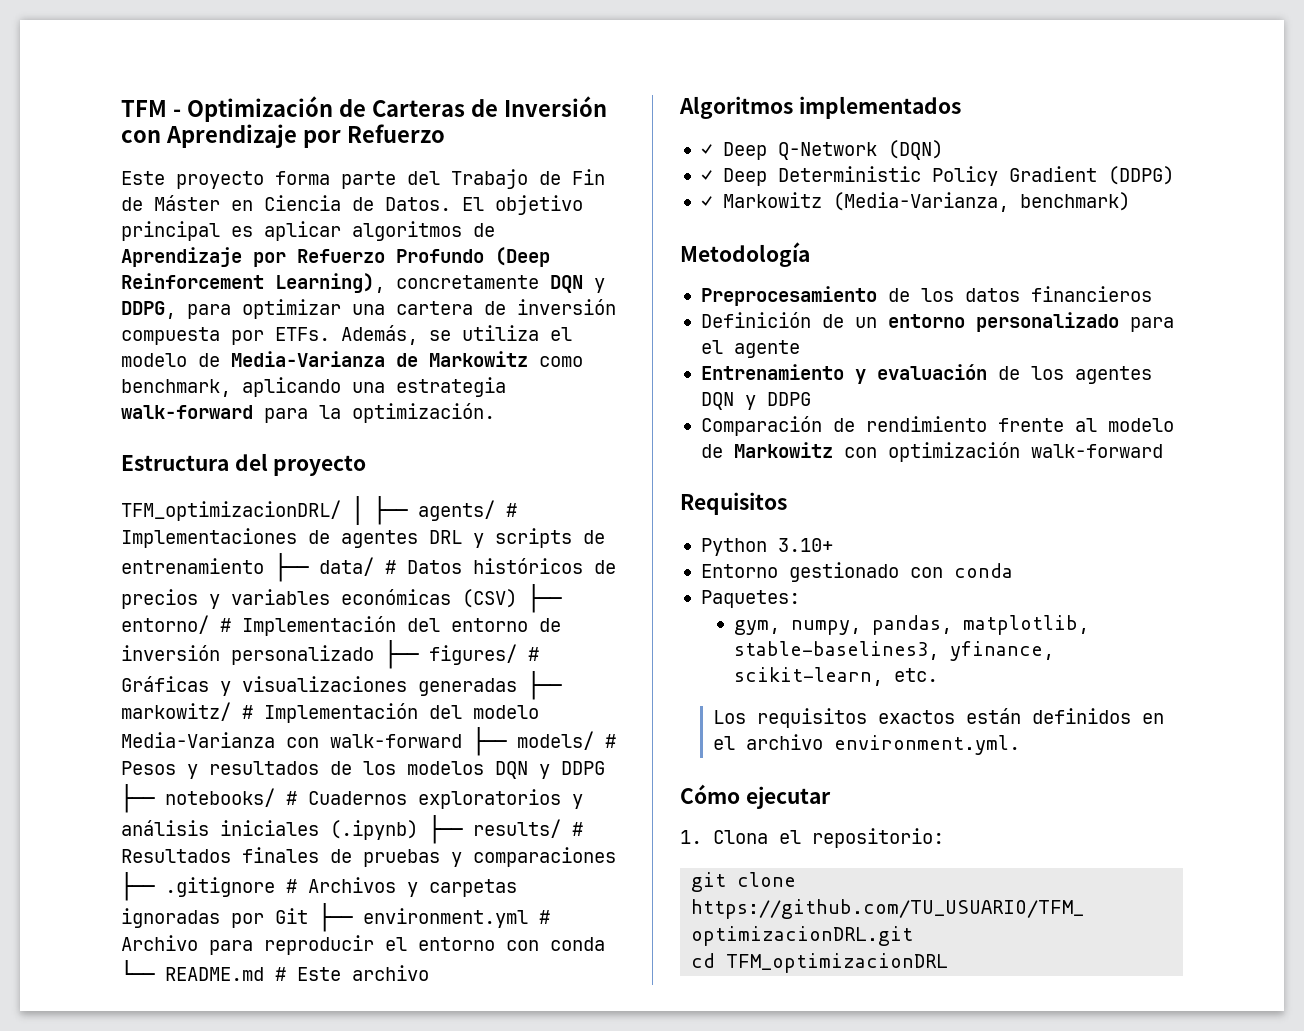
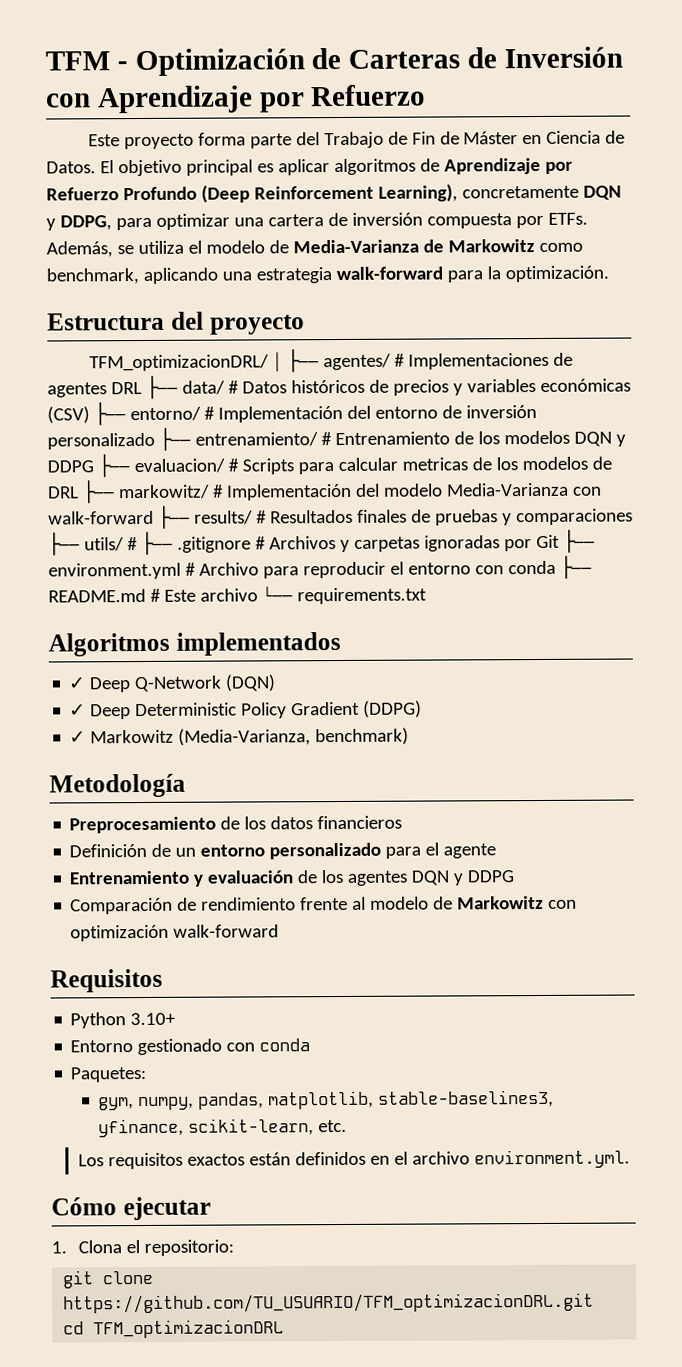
[418,500,495,521] agents/ -> [322,353,391,371] agentes/
[473,528,605,548] [121,558,264,574] y scripts de entrenamiento -> (142, 388) none
[429,644,539,665] [121,676,517,696] figures/ # Gráficas y visualizaciones generadas -> [194,430,626,447] [47,454,612,478] [47,486,79,499] entrenamiento/ # Entrenamiento de los modelos DQN y DDPG ├── evaluacion/ # Scripts para calcular metricas de los modelos de DRL
[517,731,616,750] [121,761,605,779] [121,784,583,813] [121,815,463,844] models/ # Pesos y resultados de los modelos DQN y DDPG ├── notebooks/ # Cuadernos exploratorios y análisis iniciales (.ipynb) ├── -> (190, 517) none
(155, 886) none -> [83,531,173,556] utils/ # ├──
[121,960,155,981] └── -> [559,555,592,579] ├──
(429, 973) none -> [261,586,427,605] └── requirements.txt

